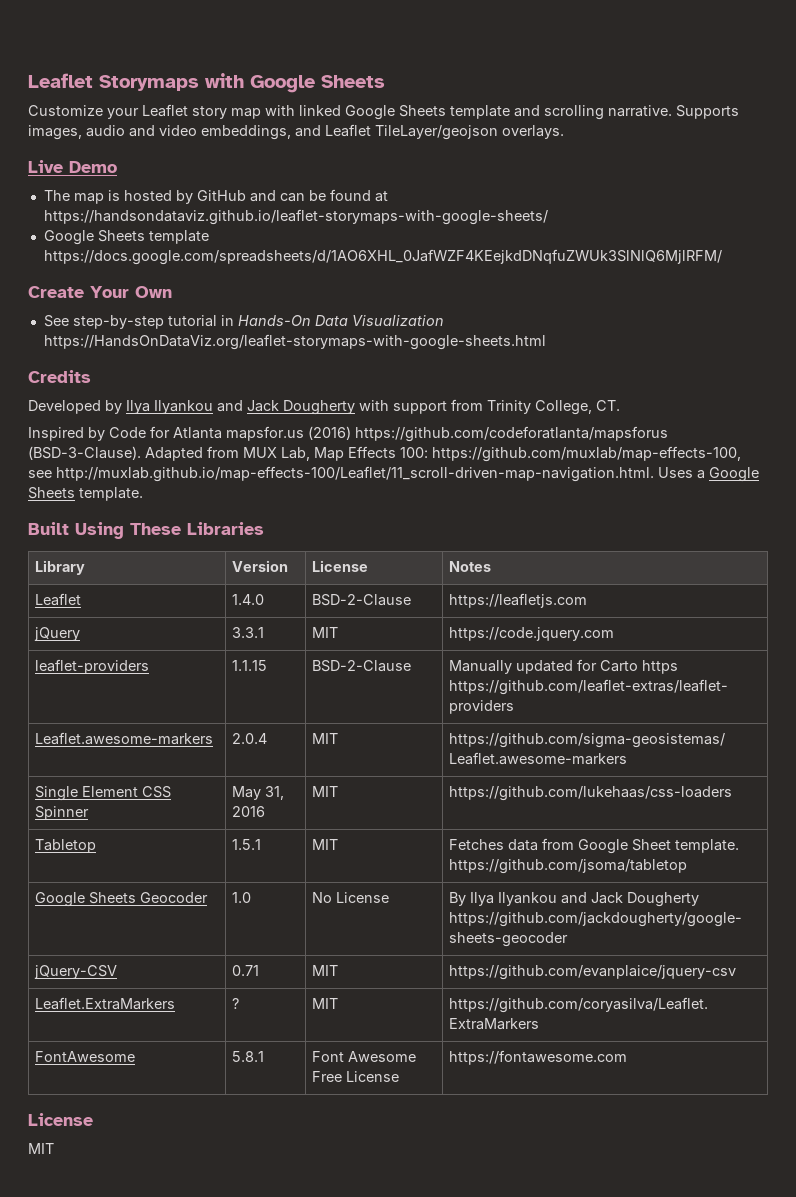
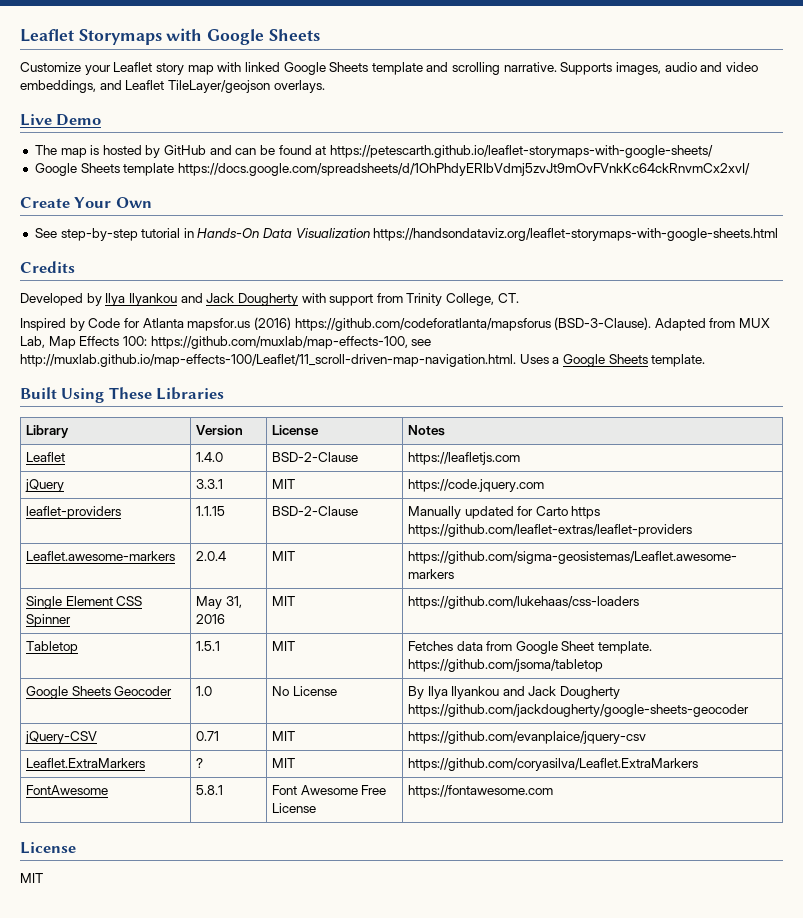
[43,209,548,225] [43,230,209,245] [43,249,722,265] https://handsondataviz.github.io/leaflet-storymaps-with-google-sheets/ // Google Sheets template https://docs.google.com/spreadsheets/d/1AO6XHL_0JafWZF4KEejkdDNqfuZWUk3SlNlQ6MjlRFM/ -> [329,145,713,158] [34,163,750,176] https://petescarth.github.io/leaflet-storymaps-with-google-sheets/ // Google Sheets template https://docs.google.com/spreadsheets/d/1OhPhdyERIbVdmj5zvJt9mOvFVnkKc64ckRnvmCx2xvI/
[43,334,546,350] https://HandsOnDataViz.org/leaflet-storymaps-with-google-sheets.html -> [373,228,779,241] https://handsondataviz.org/leaflet-storymaps-with-google-sheets.html

